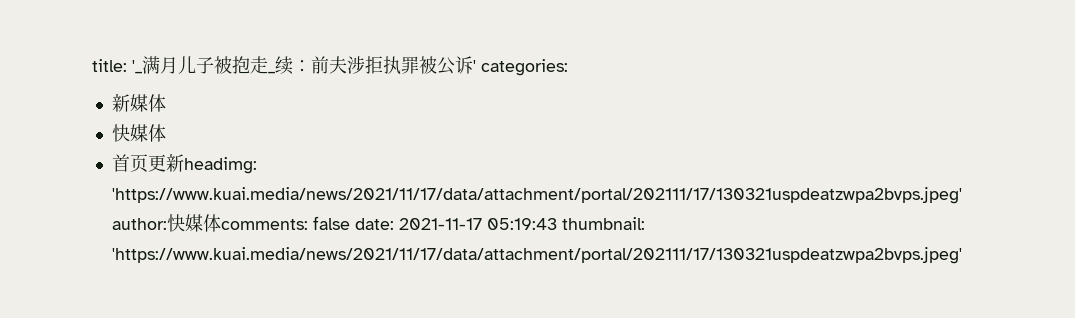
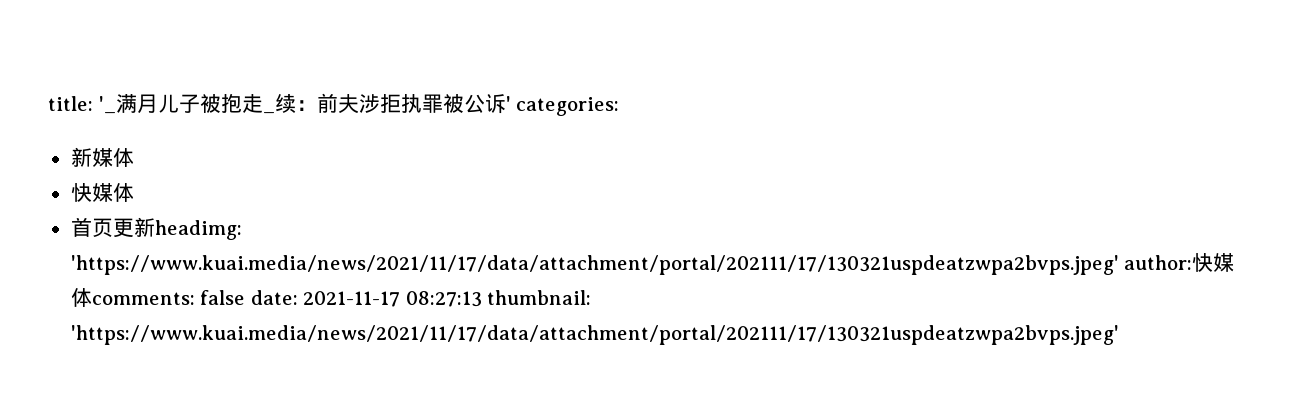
[486,218,557,230] 05:19:43 -> [405,291,482,307] 08:27:13

